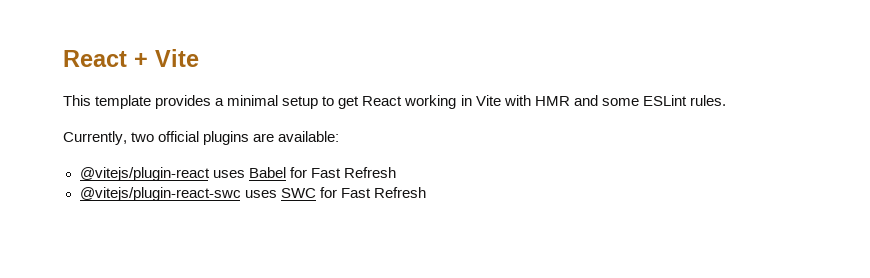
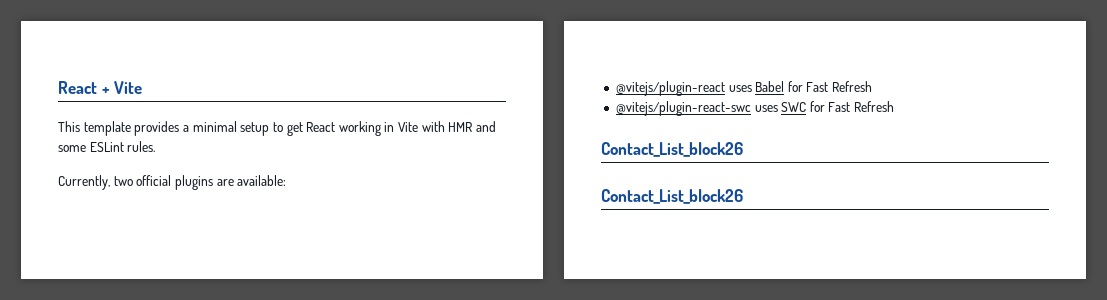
(426, 192) none -> [601,142,743,157] [601,189,743,204] // Contact_List_block26 // Contact_List_block26

